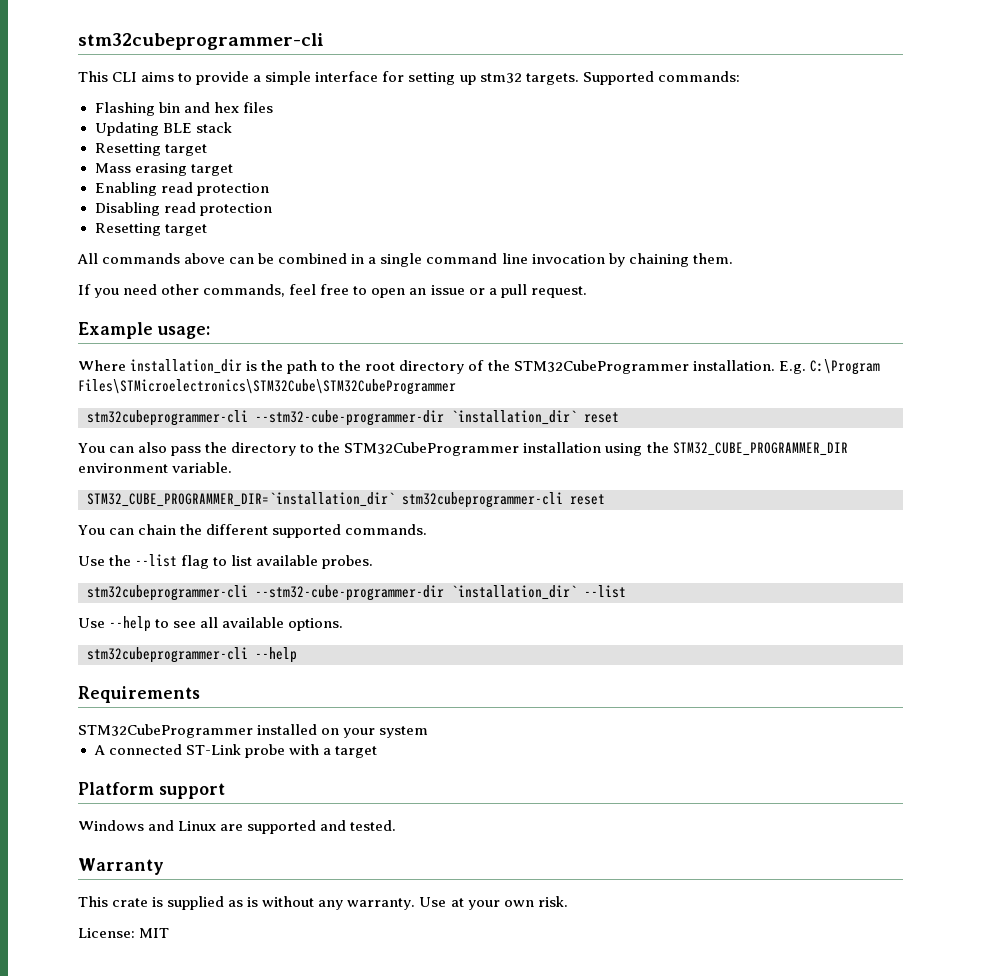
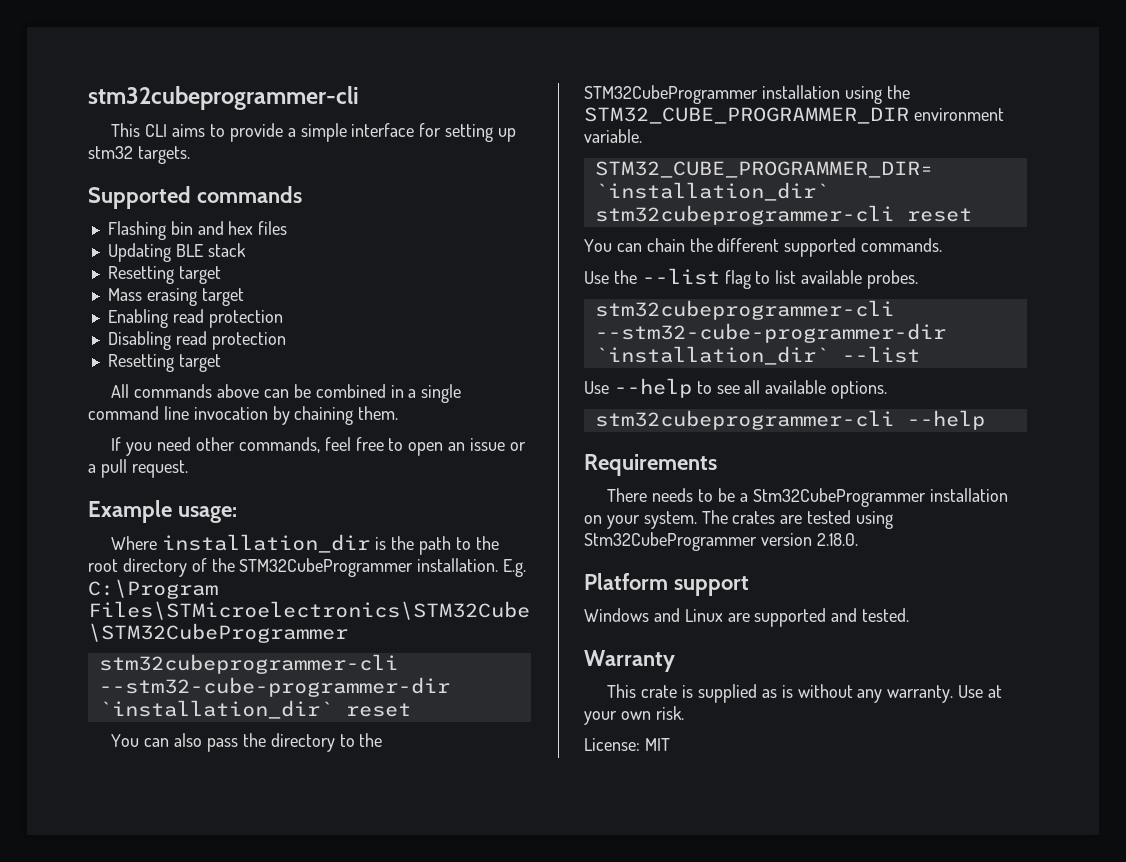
[582,71,740,85] Supported commands: -> [88,186,302,209] // Supported commands
[78,724,429,738] [93,744,377,758] STM32CubeProgrammer installed on your system // A connected ST-Link probe with a target -> [607,488,1008,507] [584,510,894,529] [584,532,858,551] There needs to be a Stm32CubeProgrammer installation on your system. The crates are tested using Stm32CubeProgrammer version 2.18.0.

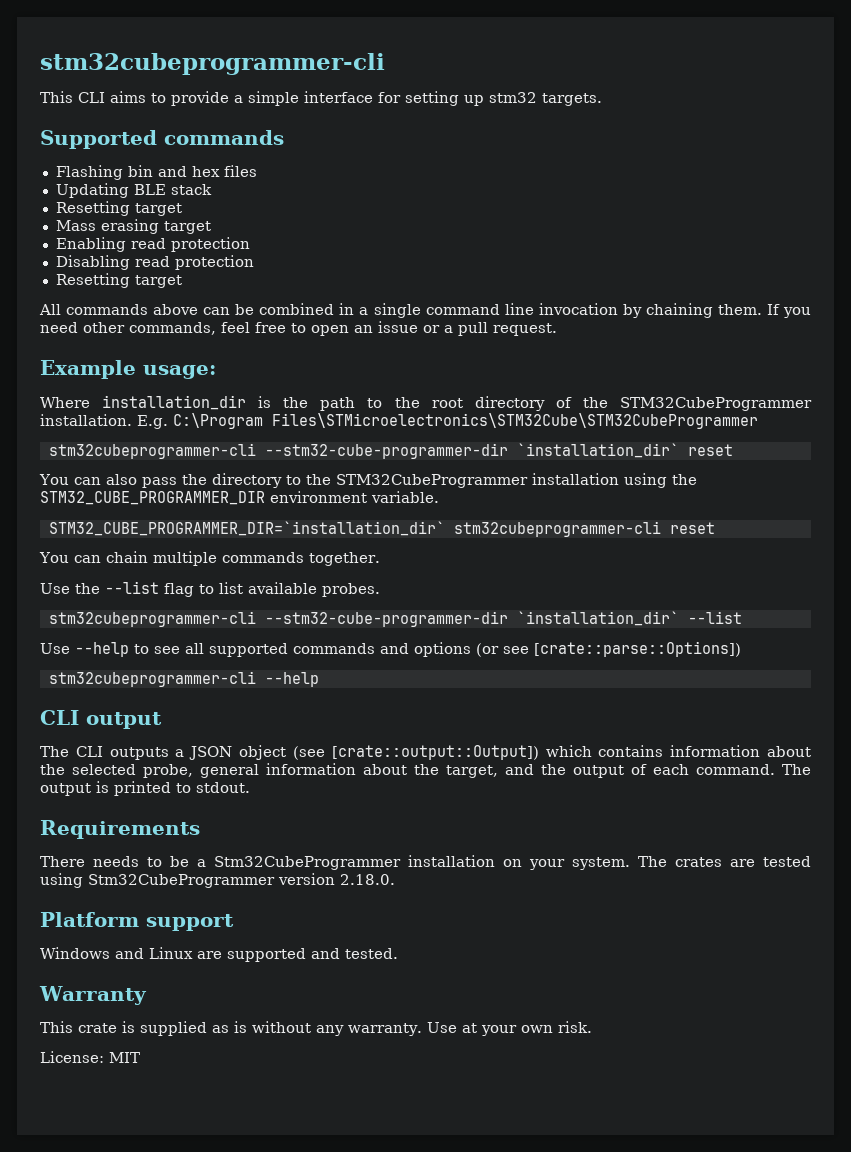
(399, 413) // -> (762, 309) none
[689,238,943,257] the different supported commands. -> [152,551,380,566] multiple commands together.
[765,380,888,399] [594,410,985,430] available options. // stm32cubeprogrammer-cli --help -> [209,641,741,657] [48,671,319,687] [40,710,162,729] [40,745,812,760] [40,763,811,778] [40,781,250,796] supported commands and options (or see [crate::parse::Options]) // stm32cubeprogrammer-cli --help // CLI output // The CLI outputs a JSON object (see [crate::output::Output]) which contains information about the selected probe, general information about the target, and the output of each command. The output is printed to stdout.

